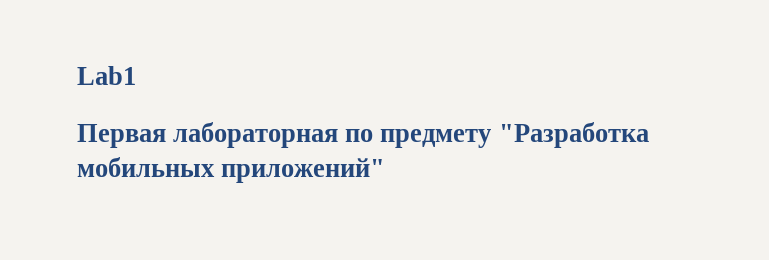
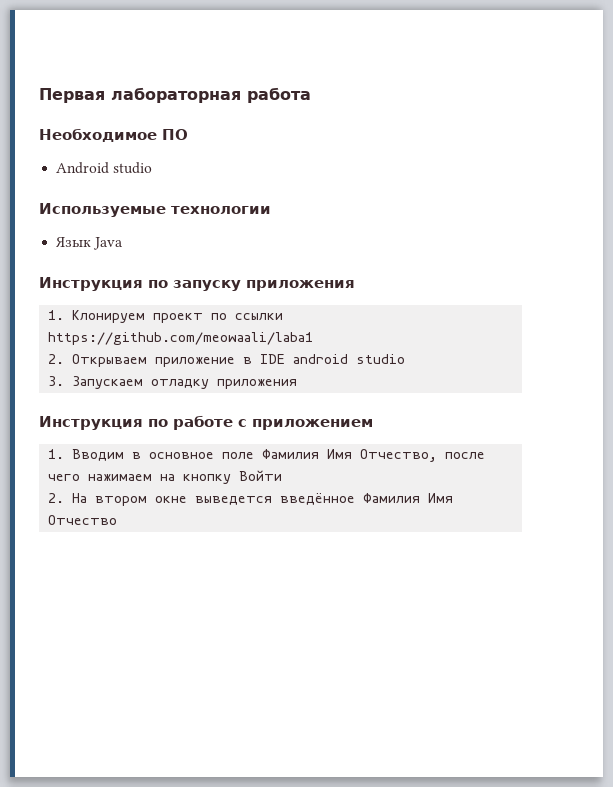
[77,66,136,85] Lab1 // -> (39, 95) none
[345,122,649,148] [77,157,386,183] по предмету "Разработка мобильных приложений" -> [247,87,311,103] [39,128,188,142] [56,162,153,174] [39,203,271,217] [56,237,124,250] [39,277,355,291] [48,310,284,323] [48,332,314,345] [48,354,406,367] [48,376,298,389] [39,415,373,430] [48,449,486,462] [48,470,283,484] [48,493,454,506] [48,515,118,525] работа // Необходимое ПО // Android studio // Используемые технологии // Язык Java // Инструкция по запуску приложения // 1. Клонируем проект по ссылки https://github.com/meowaali/laba1 // 2. Открываем приложение в IDE android studio // 3. Запускаем отладку приложения // Инструкция по работе с приложением // 1. Вводим в основное поле Фамилия Имя Отчество, после чего нажимаем на кнопку Войти // 2. На втором окне выведется введённое Фамилия Имя Отчество

